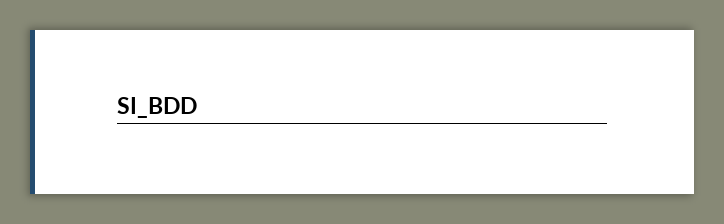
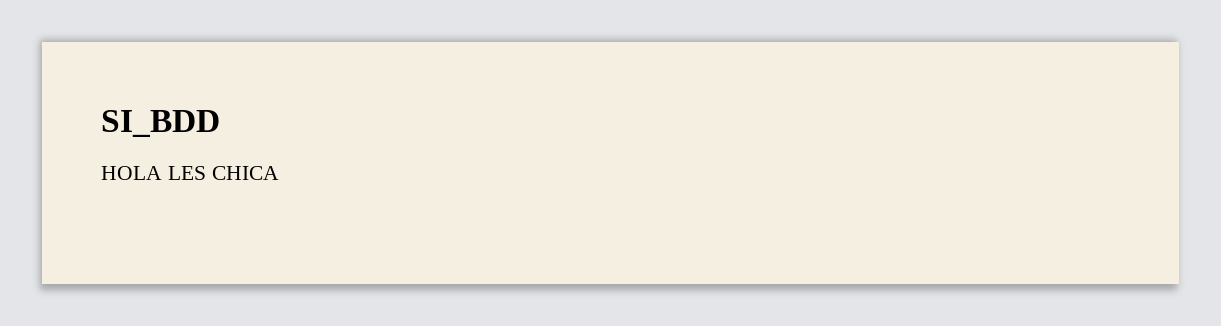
(197, 107) none -> [101,166,279,180] // HOLA LES CHICA

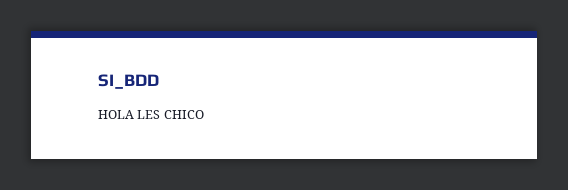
[211,166,279,180] CHICA -> [163,110,204,119] CHICO

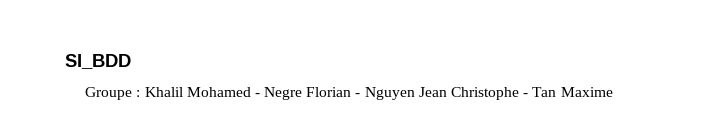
[98,110,204,119] HOLA LES CHICO -> [85,87,613,100] Groupe : Khalil Mohamed - Negre Florian - Nguyen Jean Christophe - Tan Maxime

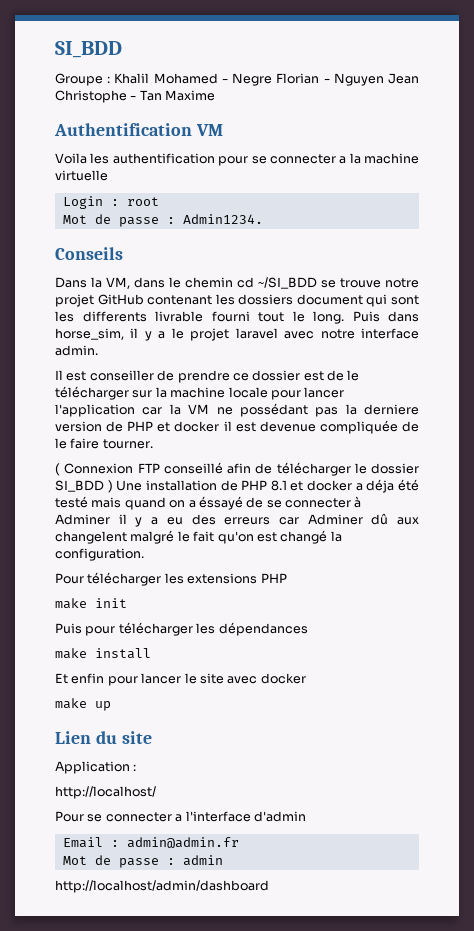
(613, 92) none -> [54,123,223,136] [55,153,419,166] [55,170,108,181] [62,196,159,209] [62,214,263,227] [55,247,123,260] [55,277,419,289] [55,294,419,307] [55,311,419,324] [55,328,420,341] [55,345,98,356] [55,370,360,383] [55,386,345,400] [55,403,419,417] [55,420,419,434] [55,438,153,449] [55,462,419,476] [55,479,419,493] [55,496,362,510] [55,513,419,527] [55,530,342,544] [55,548,144,561] [55,572,287,586] [55,598,127,609] [55,622,308,636] [55,648,151,659] [55,673,306,686] [55,698,111,711] [55,731,152,744] [55,761,137,774] [55,786,156,799] [55,811,306,822] [62,837,239,848] [62,855,223,868] [55,880,269,893] // Authentification VM // Voila les authentification pour se connecter a la machine virtuelle // Login : root // Mot de passe : Admin1234. // Conseils // Dans la VM, dans le chemin cd ~/SI_BDD se trouve notre projet GitHub contenant les dossiers document qui sont les differents livrable fourni tout le long. Puis dans horse_sim, il y a le projet laravel avec notre interface admin. // Il est conseiller de prendre ce dossier est de le télécharger sur la machine locale pour lancer l'application car la VM ne possédant pas la derniere version de PHP et docker il est devenue compliquée de le faire tourner. // ( Connexion FTP conseillé afin de télécharger le dossier SI_BDD ) Une installation de PHP 8.1 et docker a déja été testé mais quand on a éssayé de se connecter à Adminer il y a eu des erreurs car Adminer dû aux changelent malgré le fait qu'on est changé la configuration. // Pour télécharger les extensions PHP // make init // Puis pour télécharger les dépendances // make install // Et enfin pour lancer le site avec docker // make up // Lien du site // Application : // http://localhost/ // Pour se connecter a l'interface d'admin // Email : admin@admin.fr // Mot de passe : admin // http://localhost/admin/dashboard

